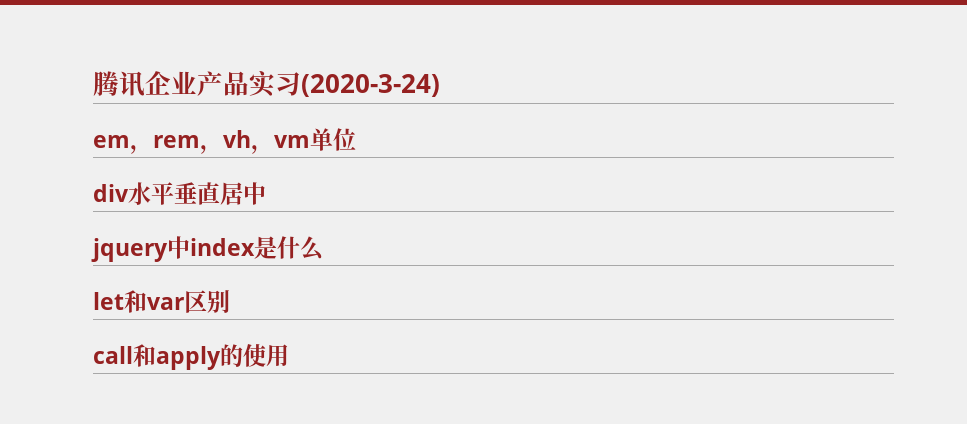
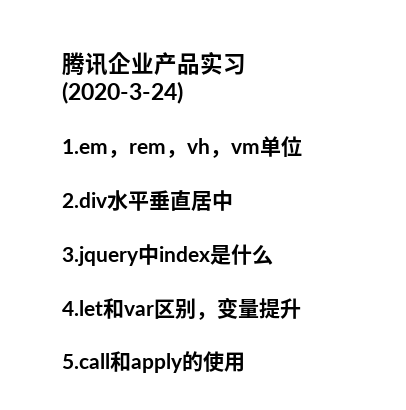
[93,135,130,148] em -> [62,139,108,154] 1.em
[93,184,129,202] div -> [62,192,107,208] 2.div
[91,238,168,262] jquery -> [62,246,139,266] 3.jquery
[93,292,124,310] let -> [62,300,103,316] 4.let
[93,346,133,364] // call -> [196,297,301,320] [62,353,110,369] ，变量提升 // 5.call

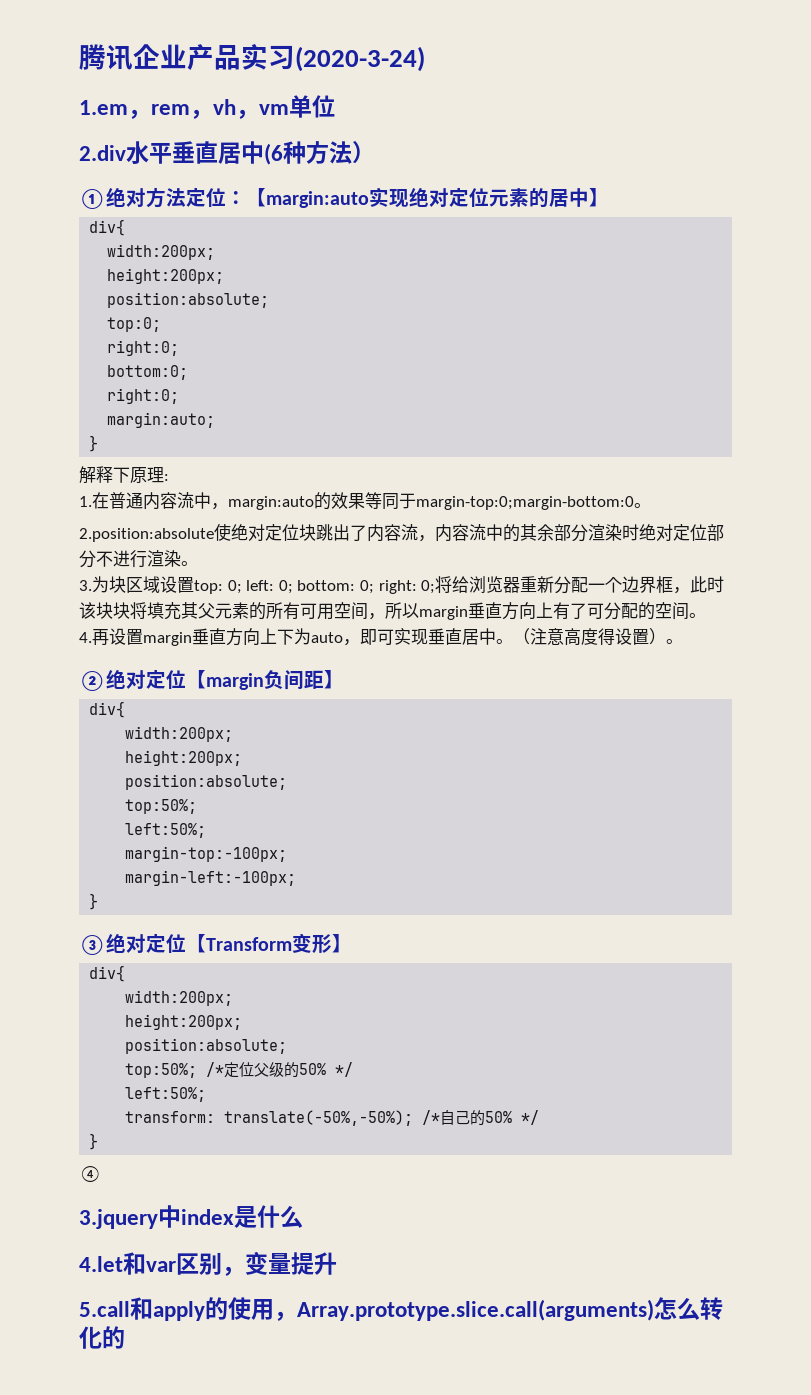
(233, 200) none -> [264,141,375,165] [79,187,609,209] [89,219,126,236] [107,244,216,260] [107,268,225,284] [107,292,270,308] [107,317,162,332] [107,340,180,356] [107,365,189,380] [107,388,180,404] [107,412,216,428] [89,435,99,452] [79,466,169,484] [79,492,651,510] [79,523,724,542] [79,550,198,568] [79,576,725,594] [79,602,706,620] [79,628,683,646] [79,669,344,691] [89,701,126,718] [125,726,234,742] [125,750,243,766] [125,774,288,790] [125,799,198,814] [125,823,207,838] [125,846,288,862] [125,870,297,886] [89,893,99,910] [79,933,352,955] [89,965,126,982] [125,990,234,1006] [125,1014,243,1030] [125,1038,288,1054] [125,1062,354,1078] [125,1087,207,1102] [125,1110,540,1126] [89,1133,99,1150] [79,1166,102,1182] (6种方法） // ①绝对方法定位：【margin:auto实现绝对定位元素的居中】 // div{ // width:200px; // height:200px; // position:absolute; // top:0; // right:0; // bottom:0; // right:0; // margin:auto; // } // 解释下原理: // 1.在普通内容流中，margin:auto的效果等同于margin-top:0;margin-bottom:0。 // 2.position:absolute使绝对定位块跳出了内容流，内容流中的其余部分渲染时绝对定位部分不进行渲染。 // 3.为块区域设置top: 0; left: 0; bottom: 0; right: 0;将给浏览器重新分配一个边界框，此时该块块将填充其父元素的所有可用空间，所以margin垂直方向上有了可分配的空间。 // 4.再设置margin垂直方向上下为auto，即可实现垂直居中。（注意高度得设置）。 // ②绝对定位【margin负间距】 // div{ // width:200px; // height:200px; // position:absolute; // top:50%; // left:50%; // margin-top:-100px; // margin-left:-100px; // } // ③绝对定位【Transform变形】 // div{ // width:200px; // height:200px; // position:absolute; // top:50%; /*定位父级的50% */ // left:50%; // transform: translate(-50%,-50%); /*自己的50% */ // } // ④
(245, 362) none -> [274,1297,723,1321] [79,1326,125,1349] ，Array.prototype.slice.call(arguments)怎么转化的

